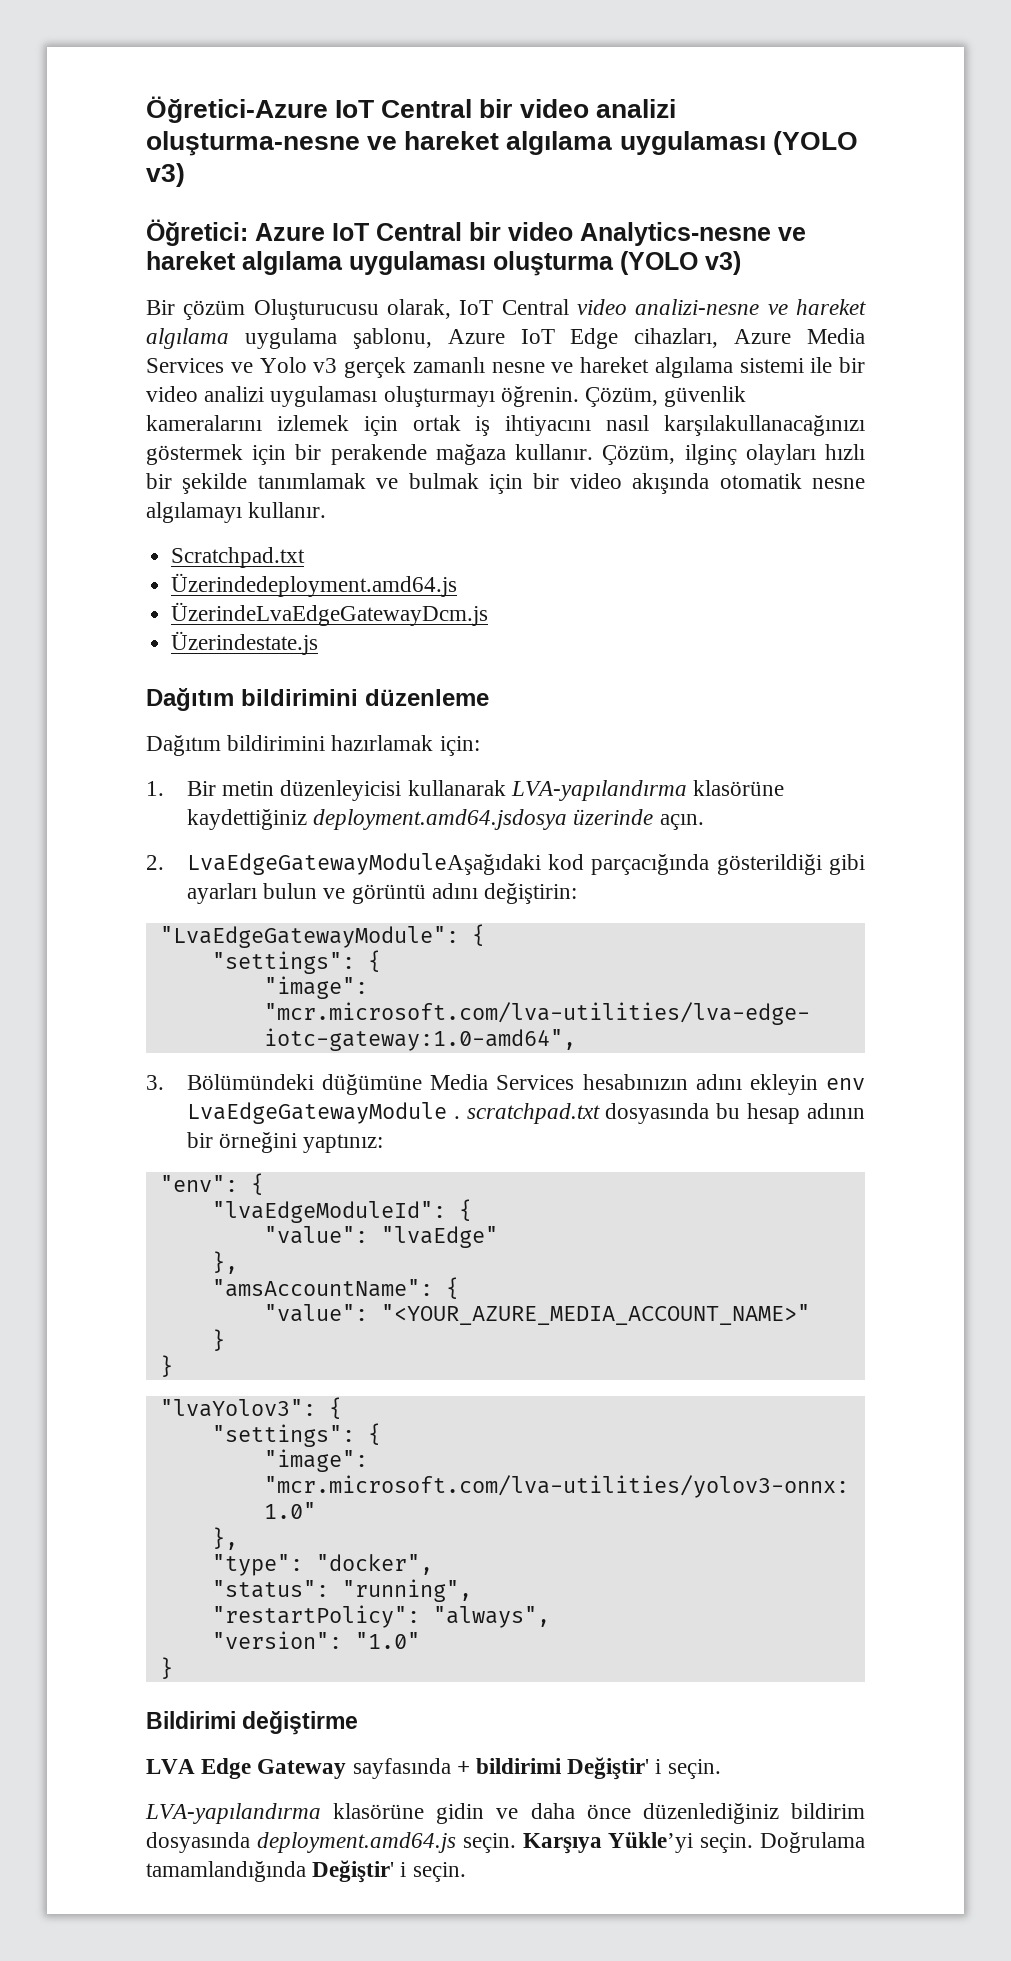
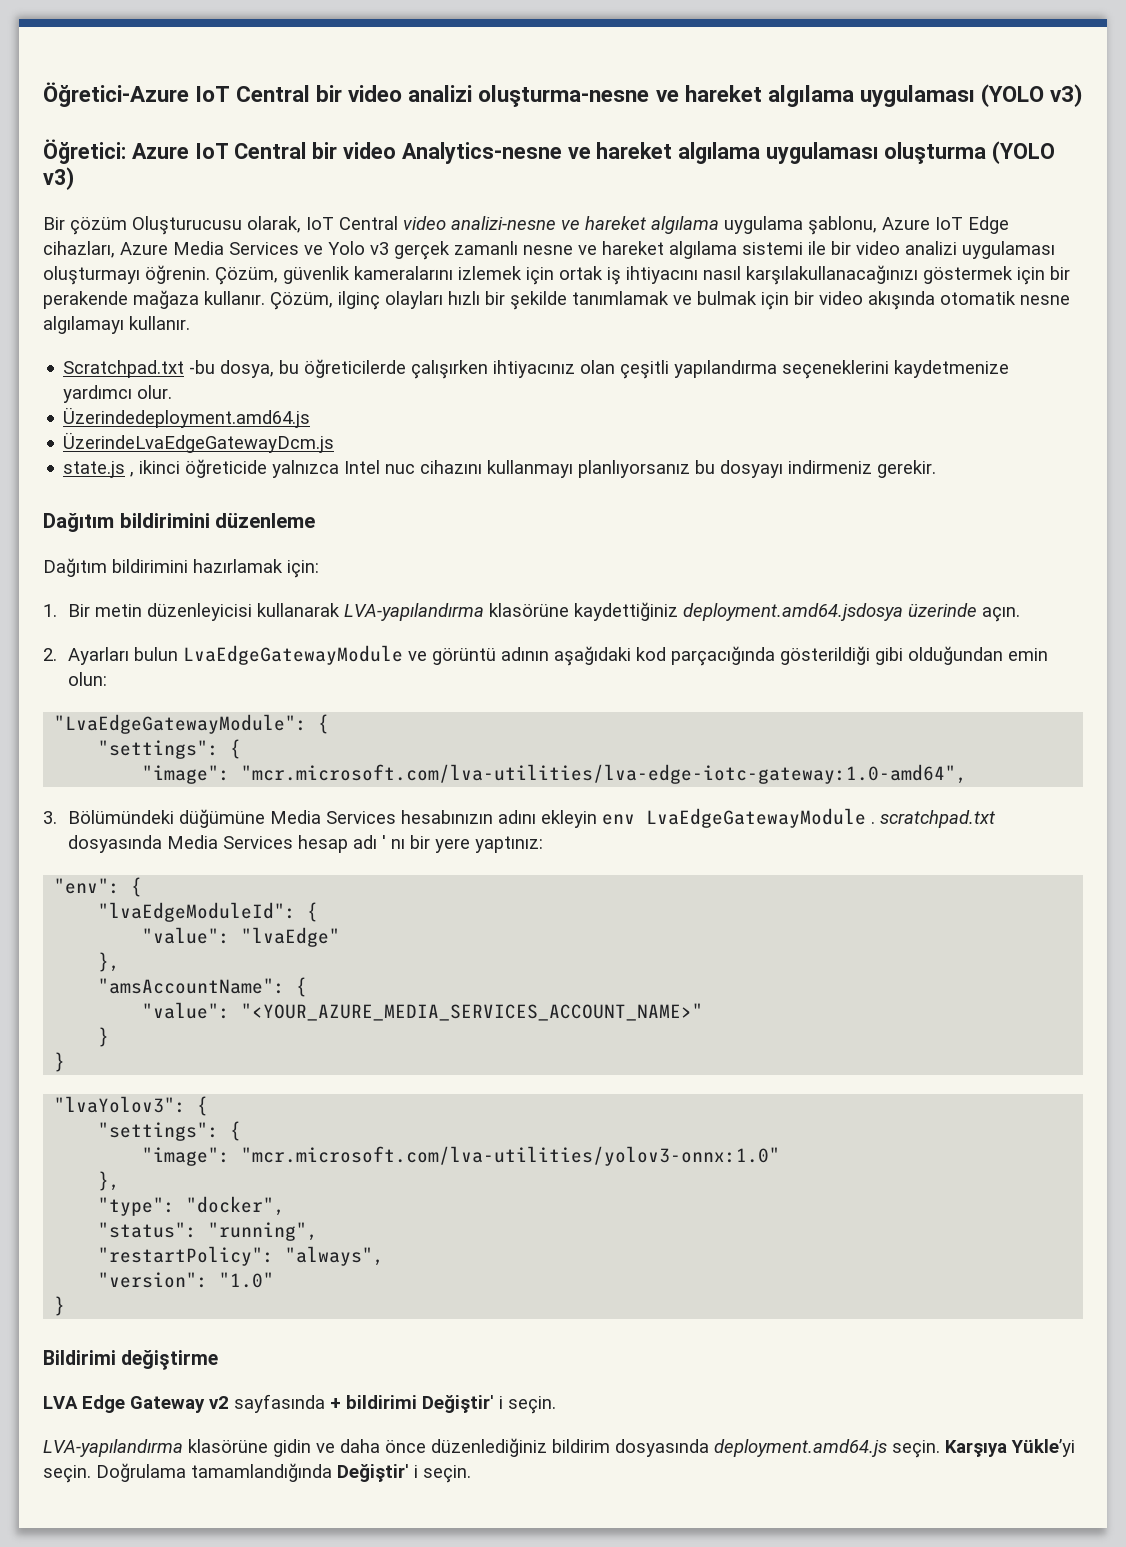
[171,573,458,597] [171,602,489,626] [171,631,319,655] // Üzerindedeployment.amd64.js // ÜzerindeLvaEdgeGatewayDcm.js // Üzerindestate.js -> [189,359,1010,379] [63,385,173,403] [63,407,311,428] [63,432,335,453] [63,459,937,478] -bu dosya, bu öğreticilerde çalışırken ihtiyacınız olan çeşitli yapılandırma seçeneklerini kaydetmenize yardımcı olur. // Üzerindedeployment.amd64.js // ÜzerindeLvaEdgeGatewayDcm.js // state.js , ikinci öğreticide yalnızca Intel nuc cihazını kullanmayı planlıyorsanız bu dosyayı indirmeniz gerekir.
[186,853,865,875] [186,883,577,904] LvaEdgeGatewayModuleAşağıdaki kod parçacığında gösterildiği gibi ayarları bulun ve görüntü adını değiştirin: -> [67,645,1048,666] [67,672,107,686] Ayarları bulun LvaEdgeGatewayModule ve görüntü adının aşağıdaki kod parçacığında gösterildiği gibi olduğundan emin olun:
[716,1103,866,1124] [186,1132,298,1153] bu hesap adının bir örneğini -> [166,835,470,853] Media Services hesap adı ' nı bir yere
[380,1304,810,1325] "<YOUR_AZURE_MEDIA_ACCOUNT_NAME>" -> [241,1003,704,1021] "<YOUR_AZURE_MEDIA_SERVICES_ACCOUNT_NAME>"
(347, 1769) none -> [209,1396,229,1409] v2

